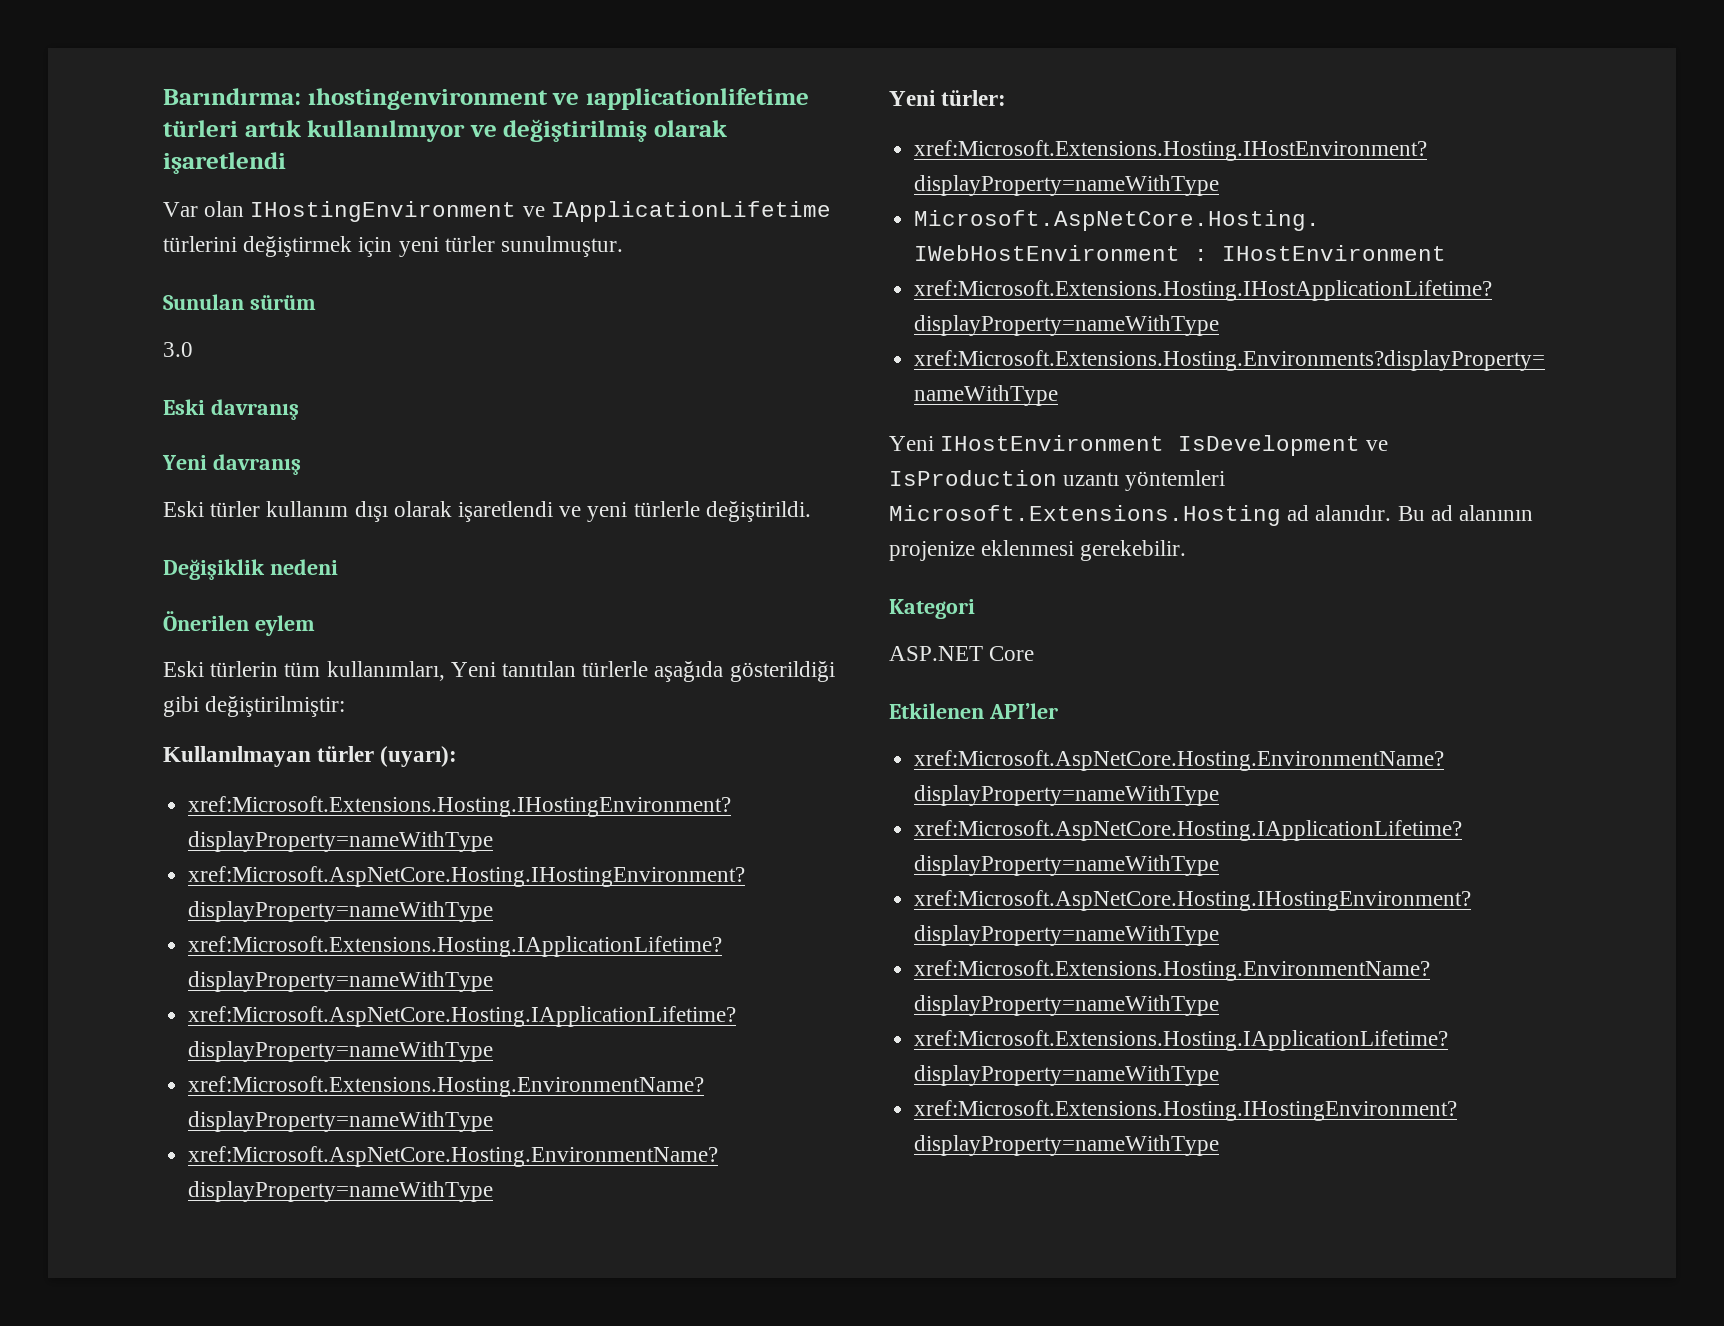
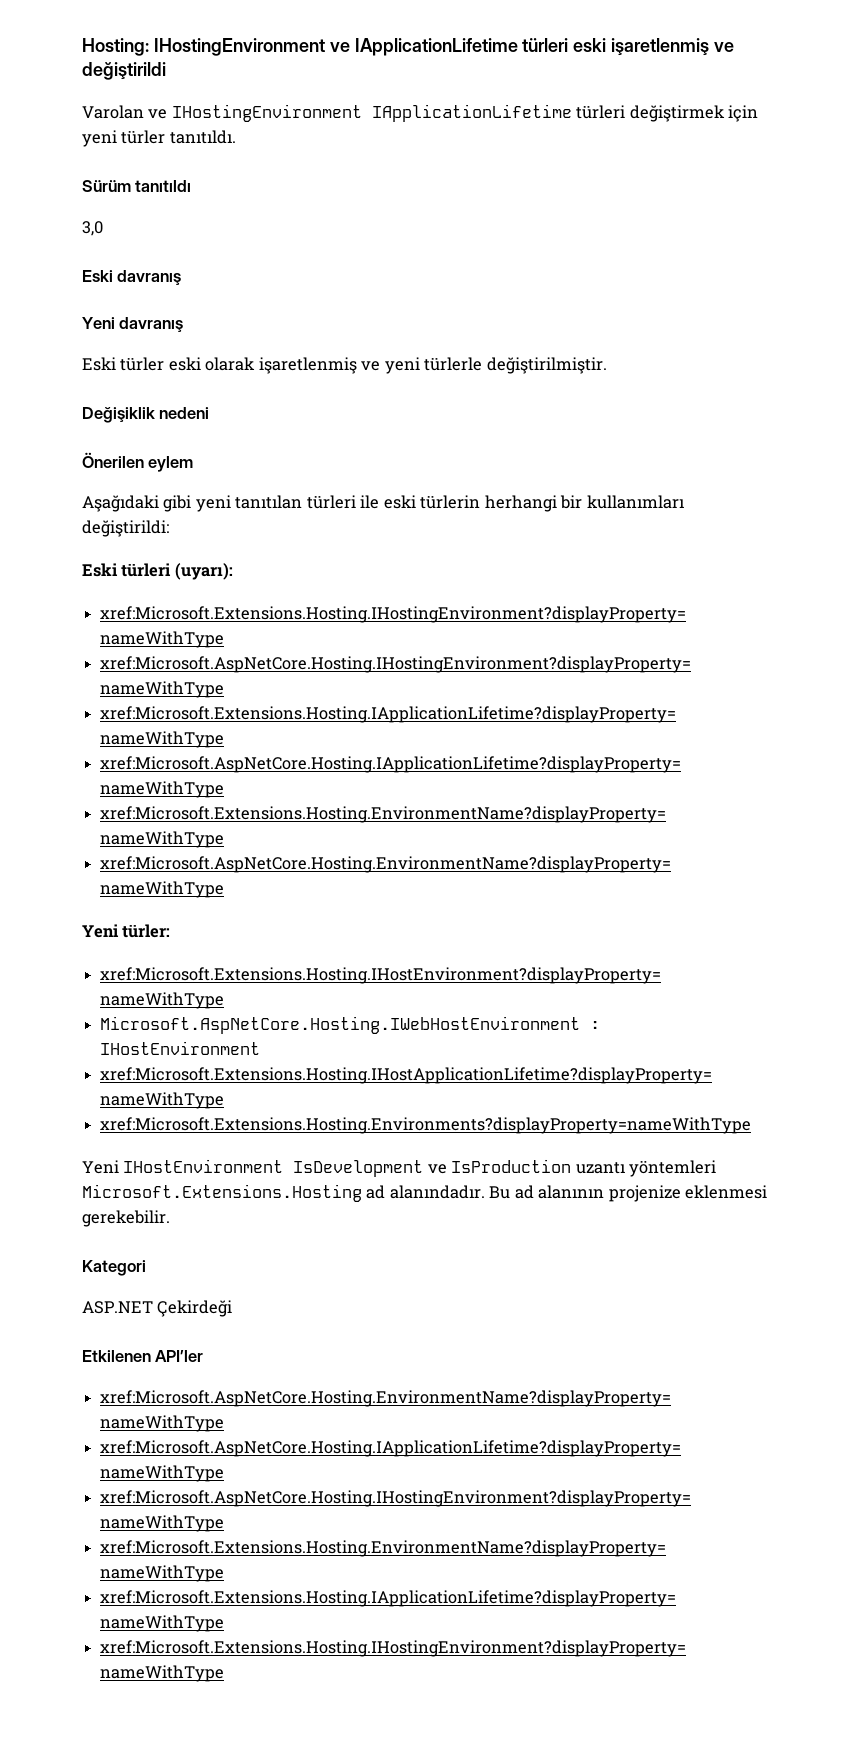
[163,88,809,110] [163,119,728,142] [163,152,286,174] [163,201,831,222] [163,236,624,257] [163,294,316,310] [163,342,193,357] Barındırma: ıhostingenvironment ve ıapplicationlifetime türleri artık kullanılmıyor ve değiştirilmiş olarak işaretlendi // Var olan IHostingEnvironment ve IApplicationLifetime türlerini değiştirmek için yeni türler sunulmuştur. // Sunulan sürüm // 3.0 -> [82,38,735,56] [82,62,166,80] [82,104,759,122] [82,130,236,147] [82,180,192,192] [82,221,103,236] Hosting: IHostingEnvironment ve IApplicationLifetime türleri eski işaretlenmiş ve değiştirildi // Varolan ve IHostingEnvironment IApplicationLifetime türleri değiştirmek için yeni türler tanıtıldı. // Sürüm tanıtıldı // 3,0
[266,501,554,522] kullanım dışı olarak işaretlendi -> [168,357,357,374] eski olarak işaretlenmiş
[705,501,811,522] değiştirildi. -> [486,357,607,374] değiştirilmiştir.
[163,661,835,682] [163,696,346,717] [163,746,375,767] Eski türlerin tüm kullanımları, Yeni tanıtılan türlerle aşağıda gösterildiği gibi değiştirilmiştir: // Kullanılmayan türler -> [82,495,684,512] [82,520,169,537] [82,563,172,577] Aşağıdaki gibi yeni tanıtılan türleri ile eski türlerin herhangi bir kullanımları değiştirildi: // Eski türleri
[1315,505,1392,521] alanıdır. -> [389,1185,485,1199] alanındadır.
[989,646,1035,661] Core -> [157,1300,233,1317] Çekirdeği

